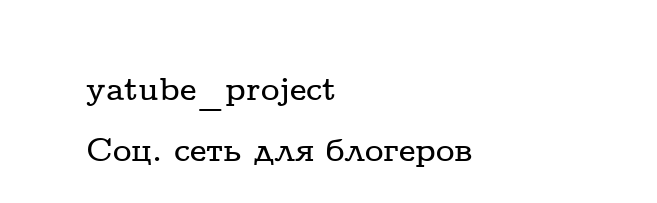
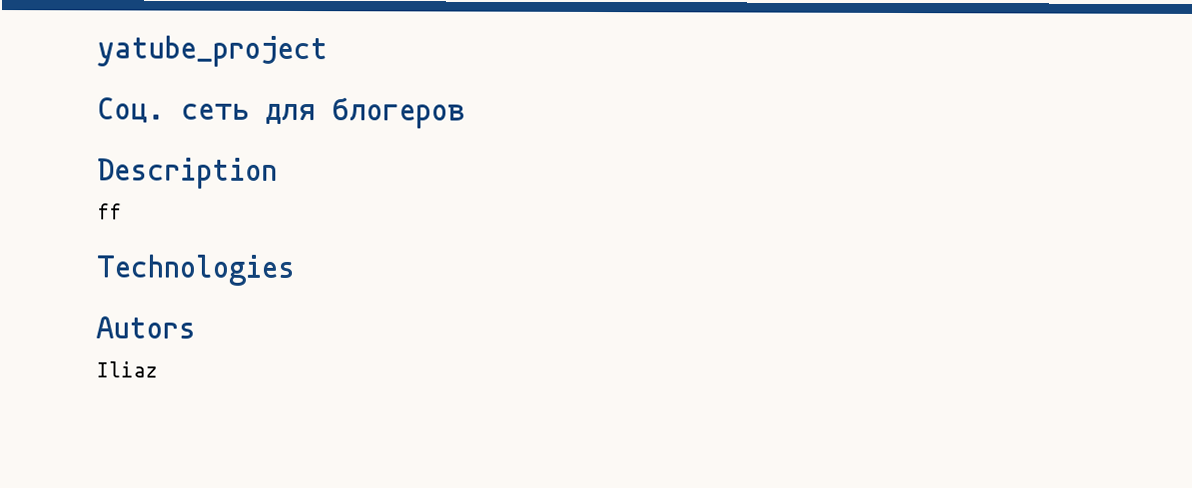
(473, 153) none -> [97,157,278,189] [97,203,122,220] [96,254,295,287] [96,316,196,339] [96,361,158,378] // Description // ff // Technologies // Autors // Iliaz

